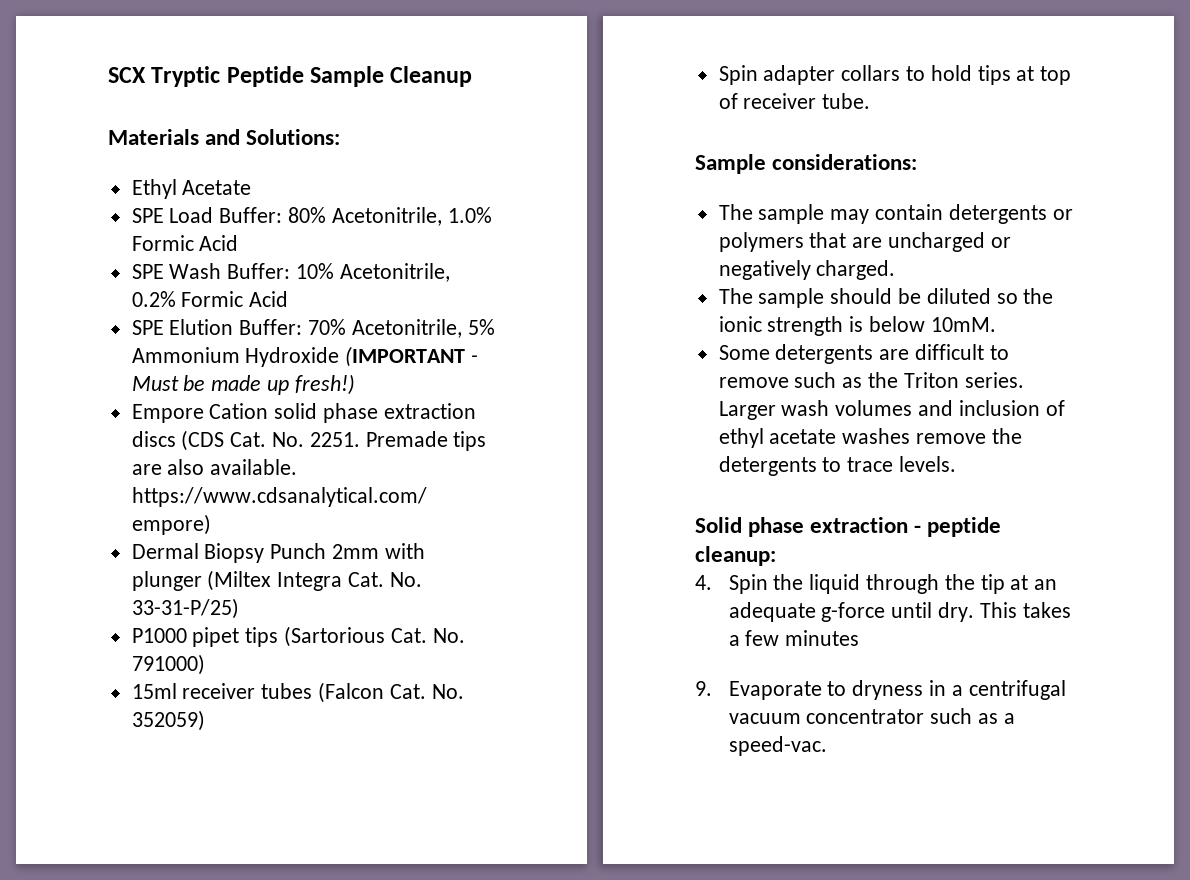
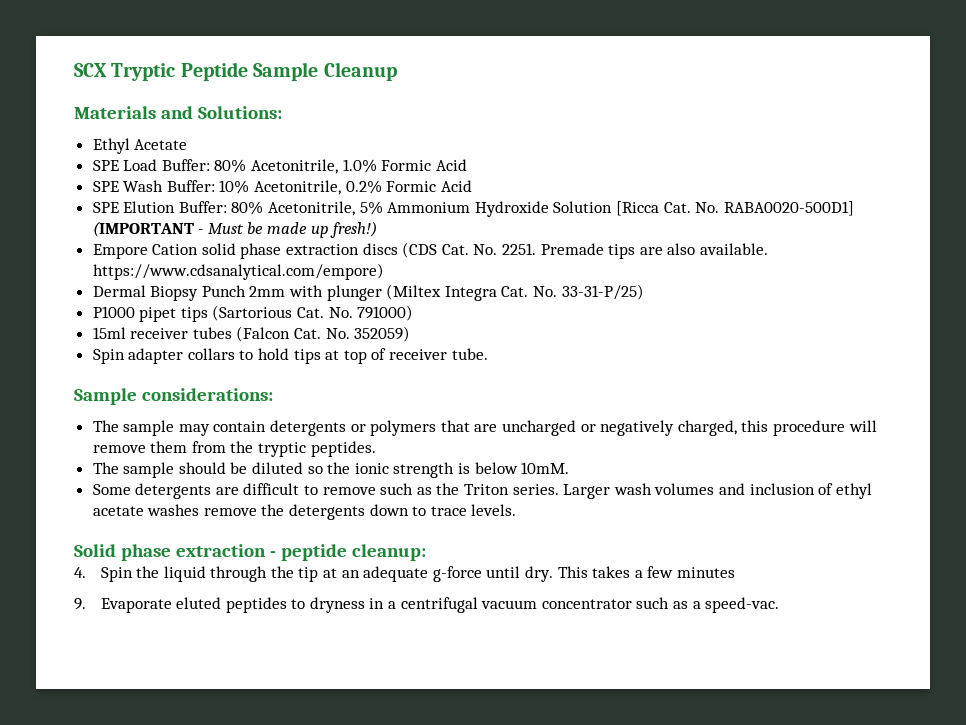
[308,319,347,335] 70% -> [231,201,264,215] 80%
(340, 357) none -> [553,201,854,216] Solution [Ricca Cat. No. RABA0020-500D1]
[816,260,896,280] charged. -> [677,420,877,436] [92,441,376,457] charged, this procedure will remove them from the tryptic peptides.
(817, 466) none -> [369,504,409,516] down
(822, 690) none -> [176,597,287,613] eluted peptides

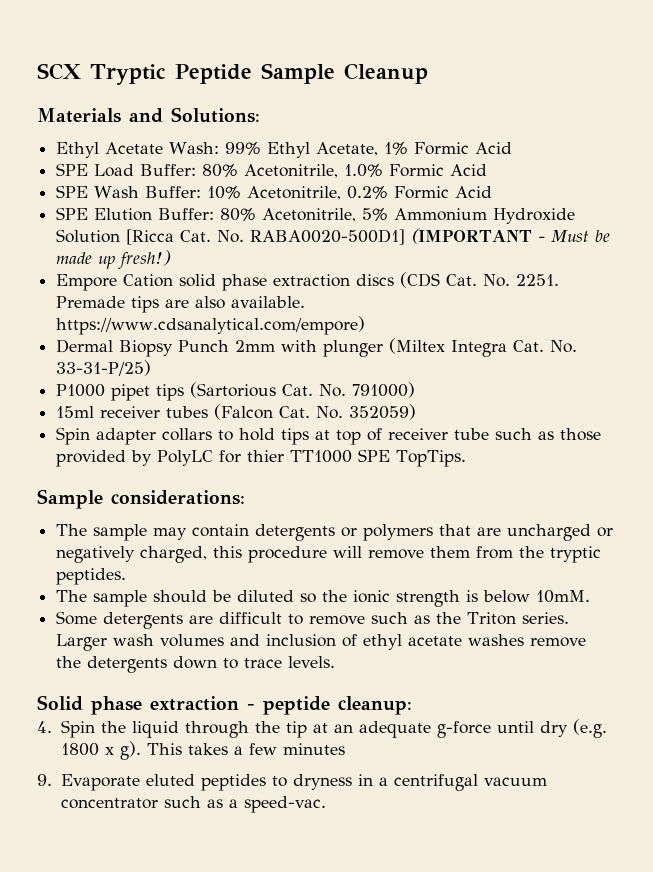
(188, 144) none -> [169,142,513,158] Wash: 99% Ethyl Acetate, 1% Formic Acid
[451,348,488,360] tube. -> [454,428,602,441] [56,449,467,467] tube such as those provided by PolyLC for thier TT1000 SPE TopTips.
[525,566,554,582] dry. -> [539,719,607,738] [60,741,141,760] dry (e.g. 1800 x g).

